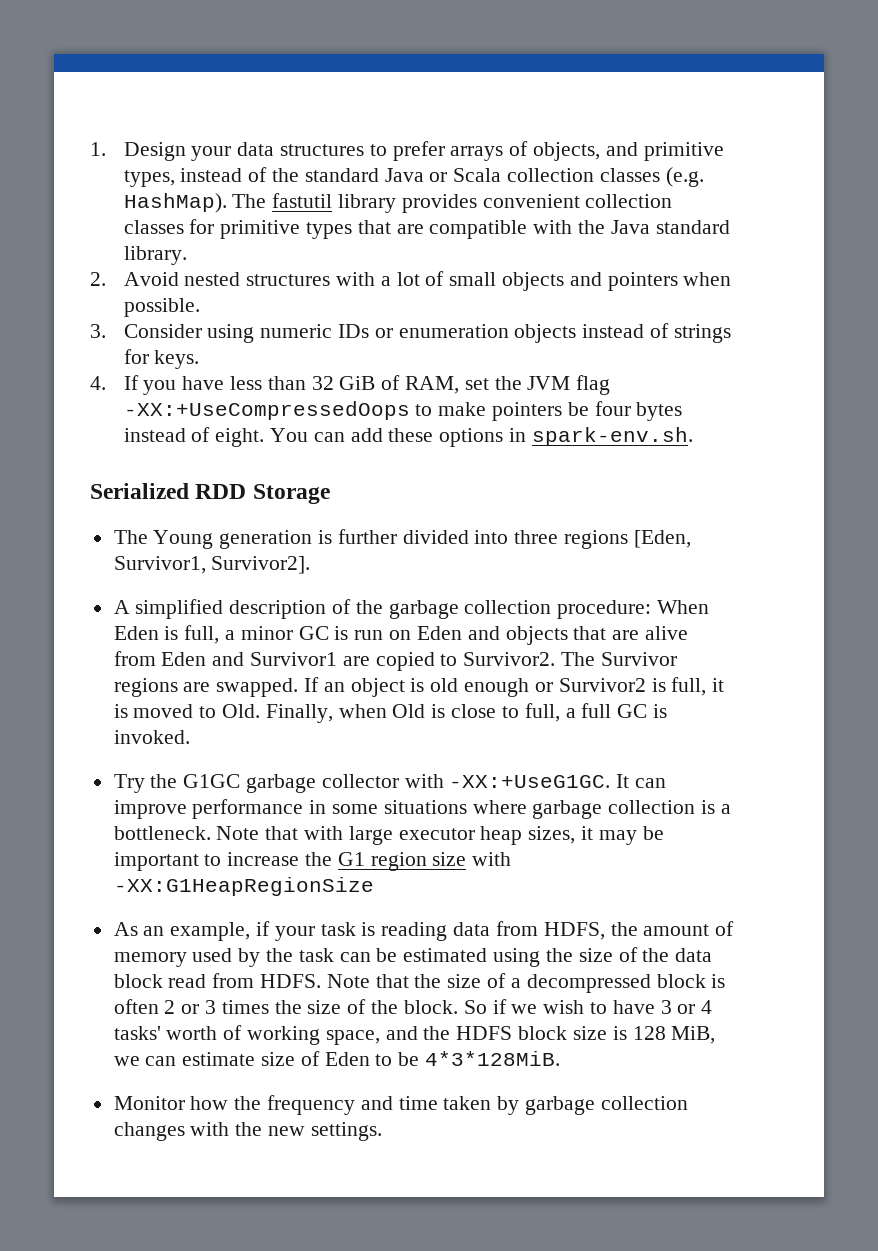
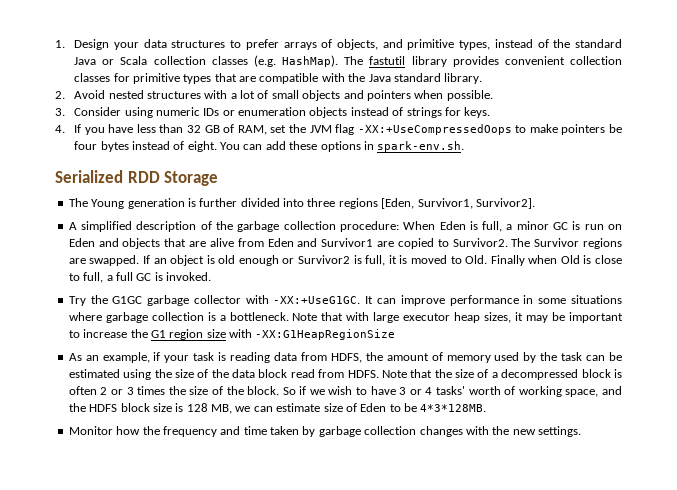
[339,376,376,390] GiB -> [204,125,220,133] GB
[265,704,333,723] Finally, -> [490,255,525,266] Finally
[671,1026,716,1044] MiB, -> [211,404,232,414] MB,
[425,1051,561,1066] 4*3*128MiB. -> [420,404,487,412] 4*3*128MB.

